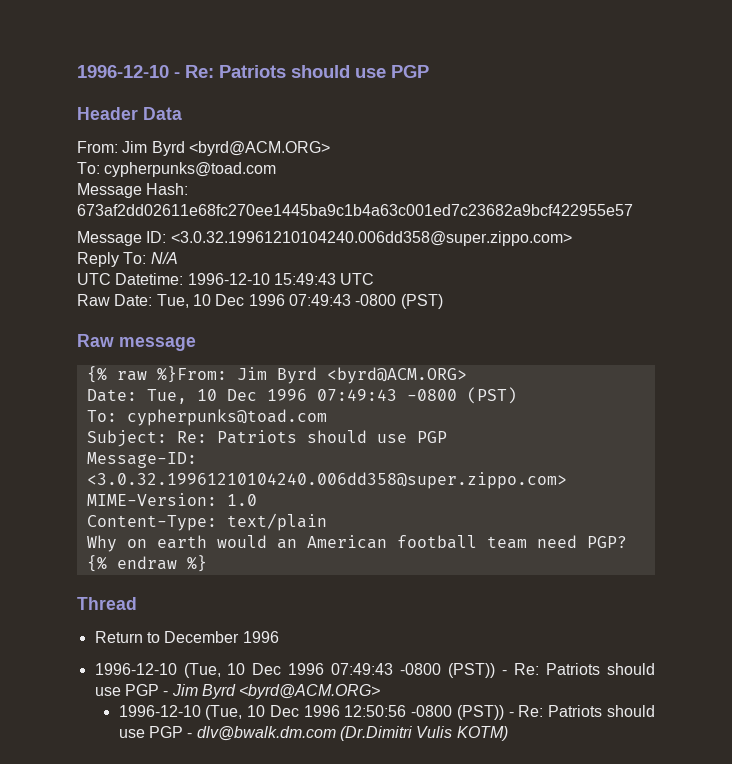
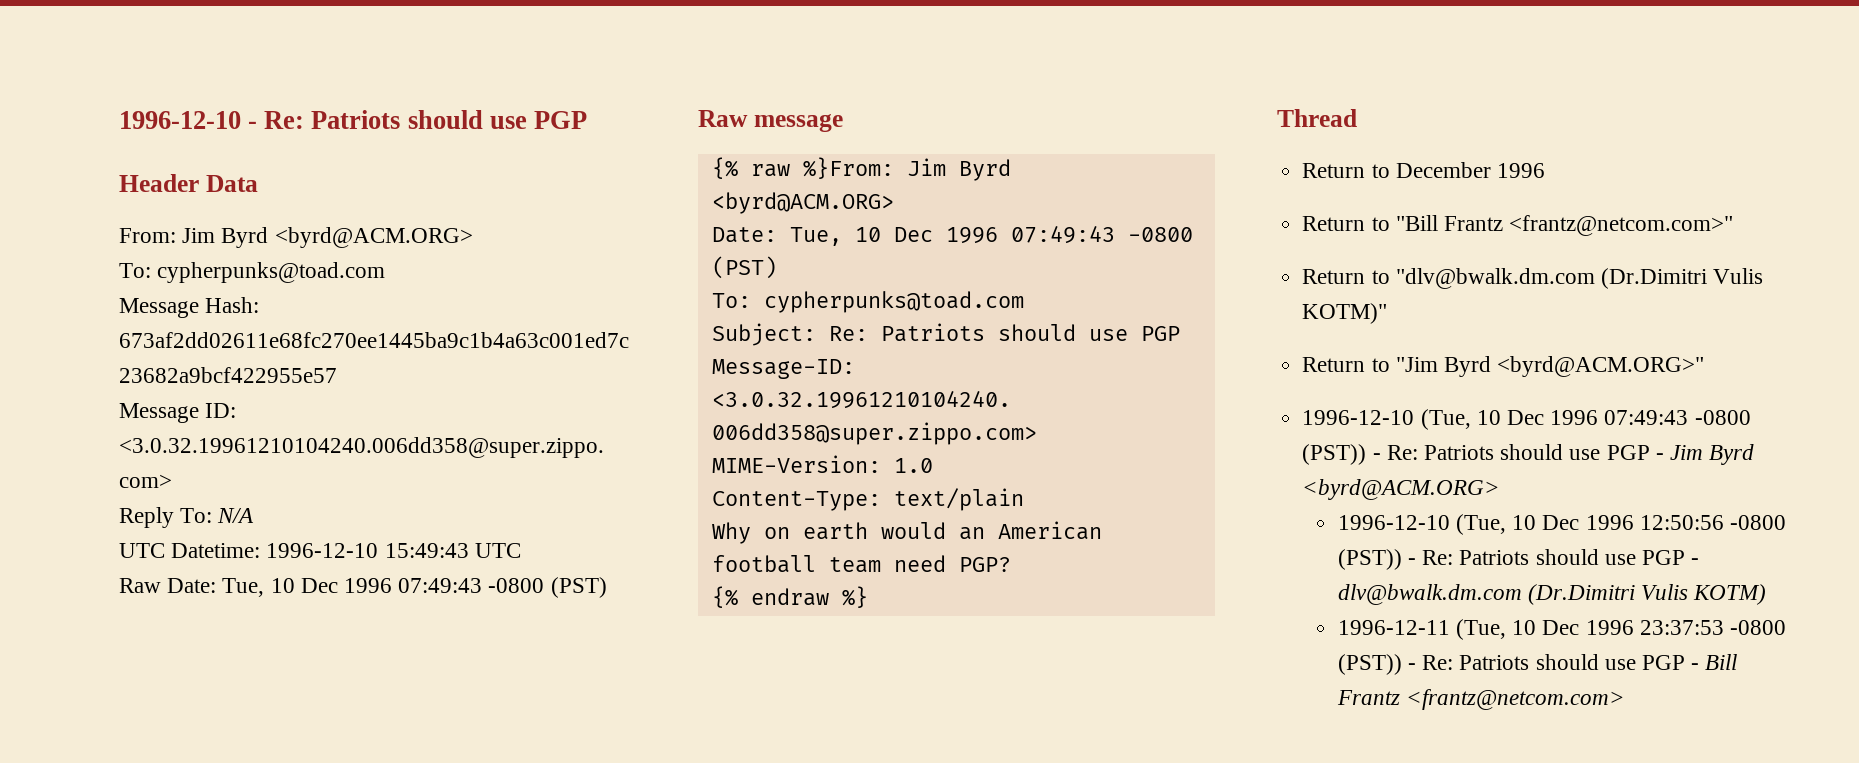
(279, 637) none -> [1302,215,1734,236] [1302,268,1764,289] [1302,303,1388,324] [1302,356,1705,377] // Return to "Bill Frantz <frantz@netcom.com>" // Return to "dlv@bwalk.dm.com (Dr.Dimitri Vulis KOTM)" // Return to "Jim Byrd <byrd@ACM.ORG>"
(508, 733) none -> [1337,619,1787,640] [1337,654,1738,675] [1336,689,1625,710] // 1996-12-11 (Tue, 10 Dec 1996 23:37:53 -0800 (PST)) - Re: Patriots should use PGP - Bill Frantz <frantz@netcom.com>

